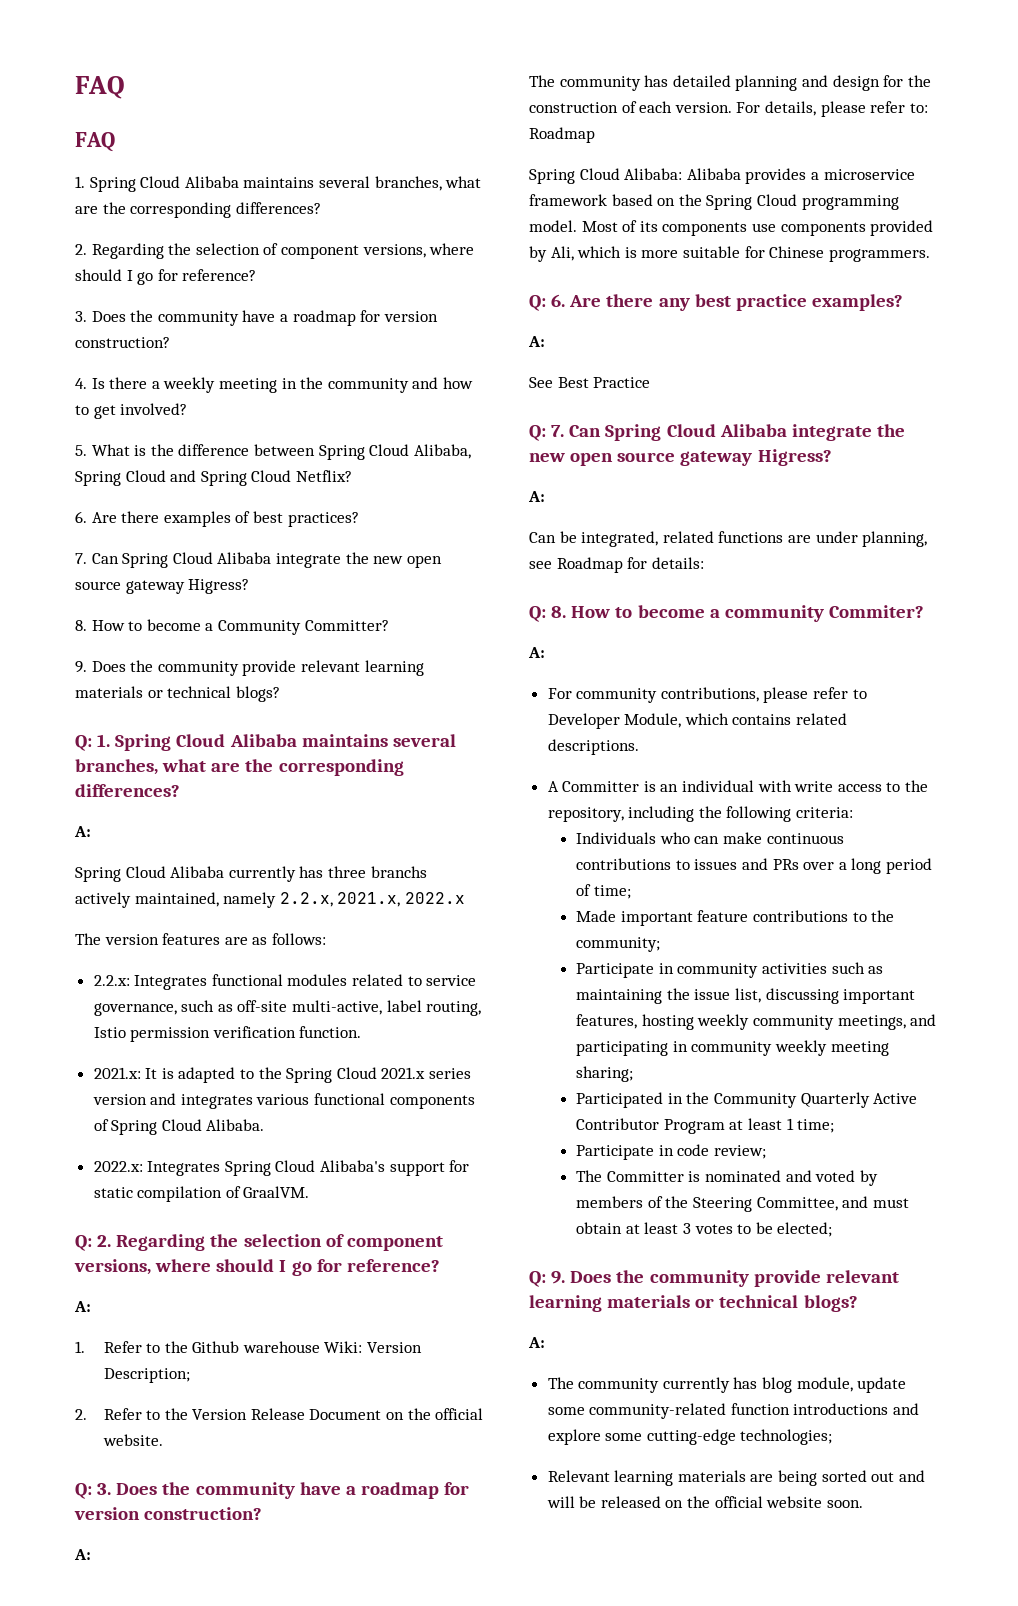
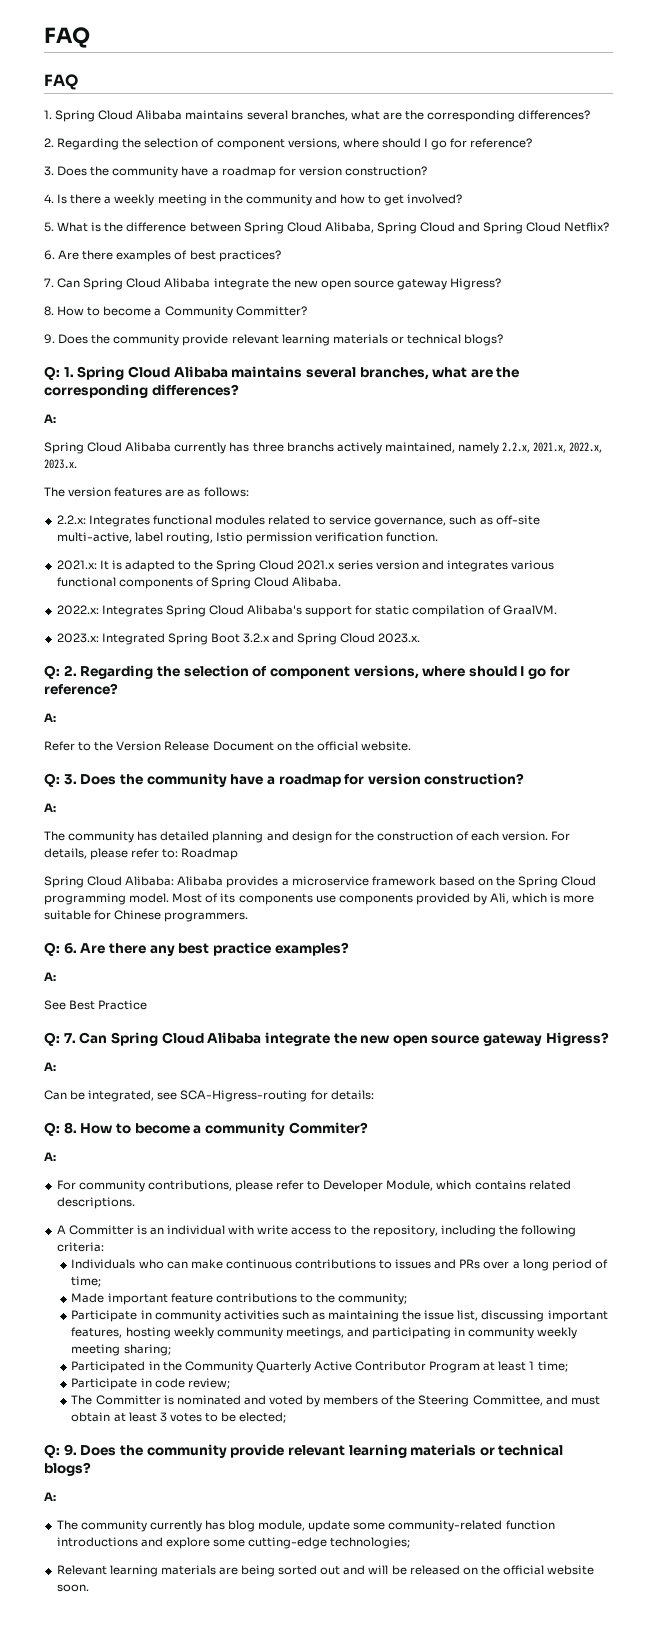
[404,892,465,904] 2022.x -> [569,442,603,453] [44,459,77,469] 2022.x, 2023.x.
(310, 1192) none -> [56,633,421,645] // 2023.x: Integrated Spring Boot 3.2.x and Spring Cloud 2023.x.
[75,1341,423,1353] [103,1368,190,1383] [75,1409,87,1420] 1. Refer to the Github warehouse Wiki: Version Description; // 2. -> (56, 717) none
[662,531,928,547] [529,557,623,573] related functions are under planning, see Roadmap -> [157,1090,308,1102] see SCA-Higress-routing

